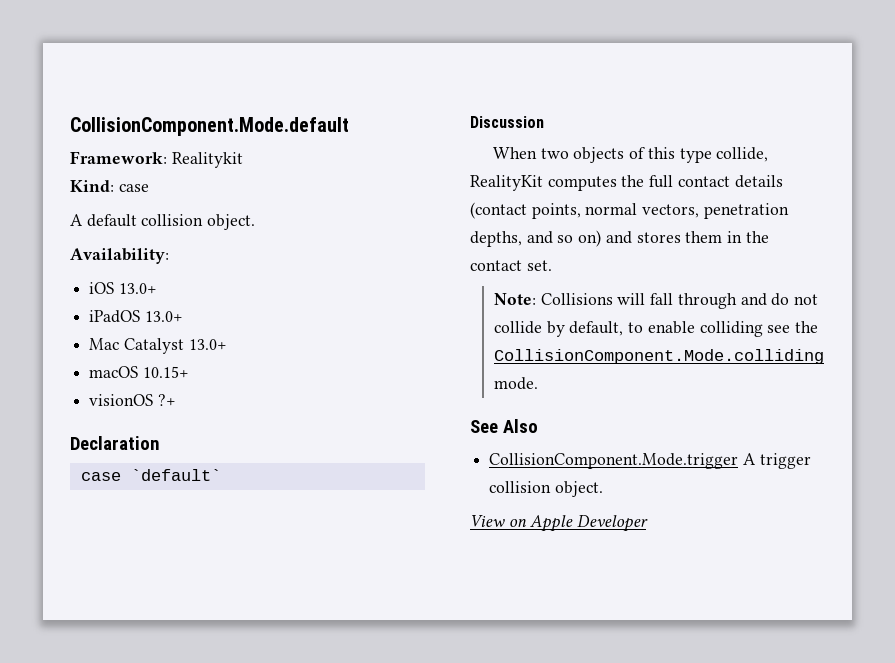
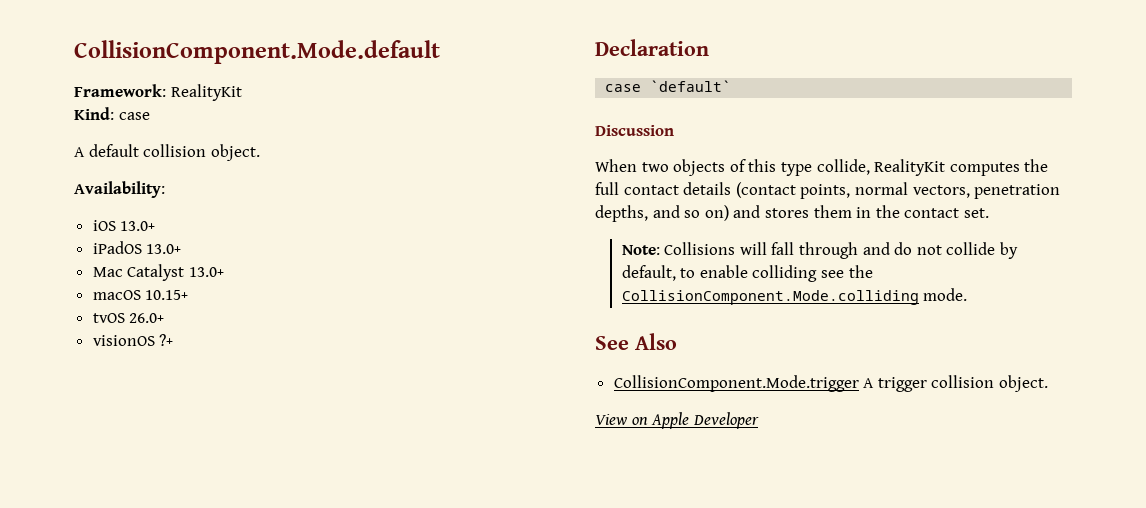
[171,152,243,168] Realitykit -> [170,84,242,101] RealityKit
(189, 372) none -> [92,313,165,323] // tvOS 26.0+

